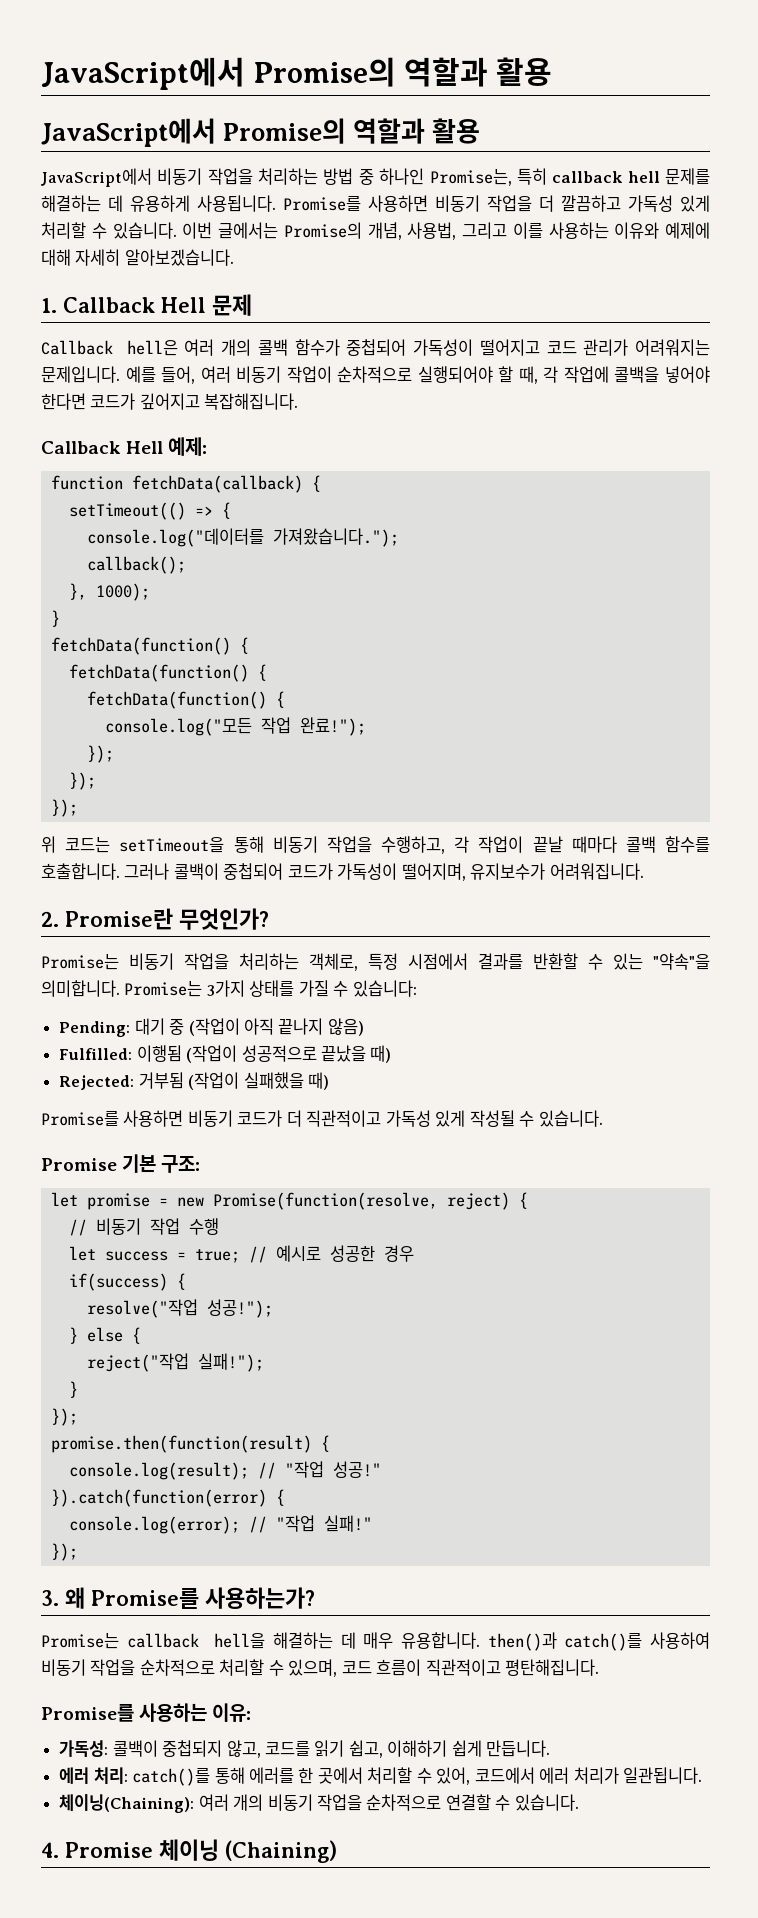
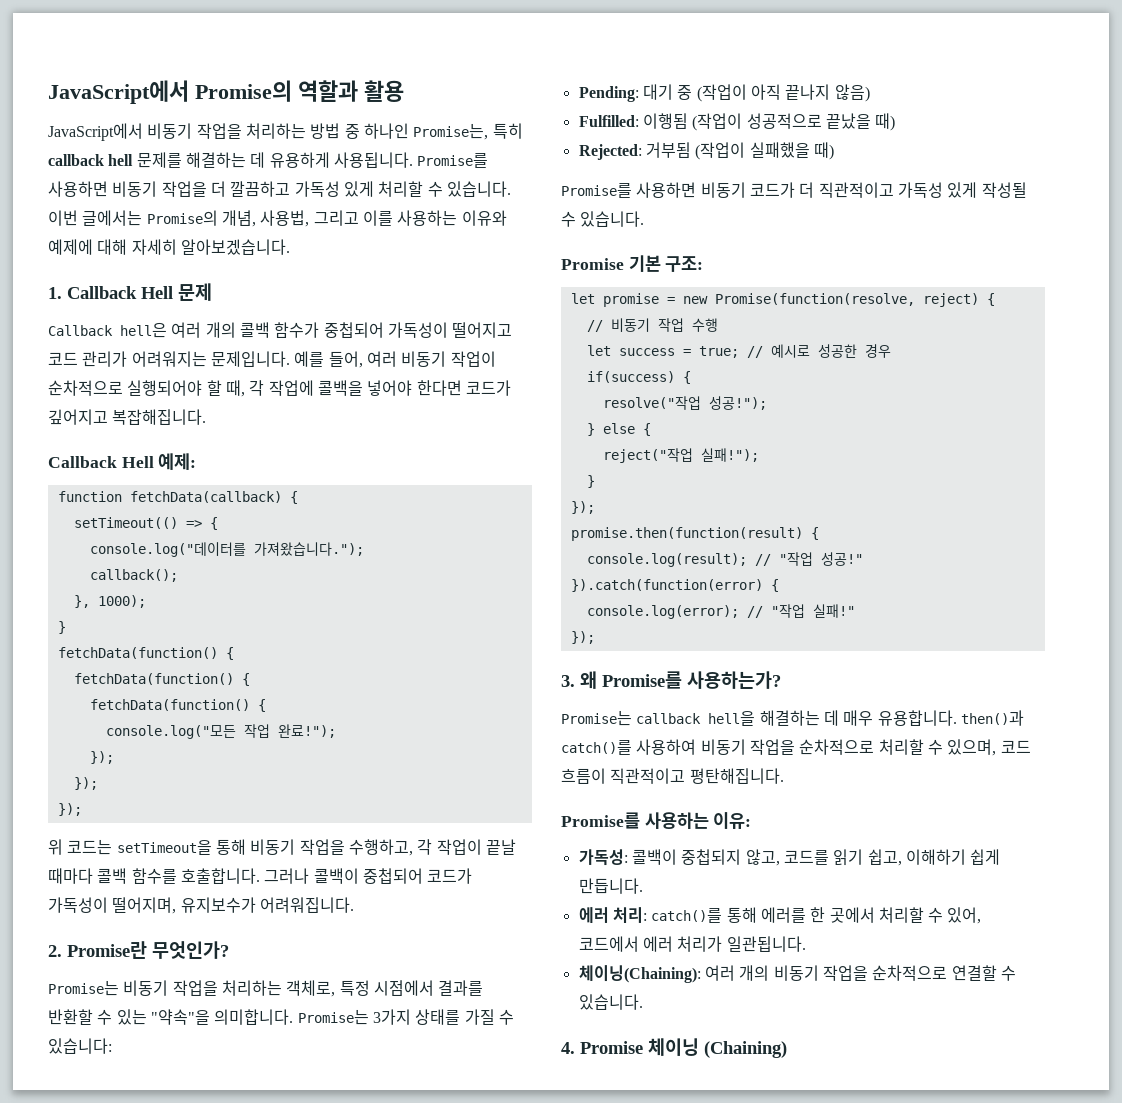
[41,57,553,90] [41,118,481,147] JavaScript에서 Promise의 역할과 활용 // JavaScript에서 Promise의 역할과 활용 -> [48,80,404,104] JavaScript에서 Promise의 역할과 활용

